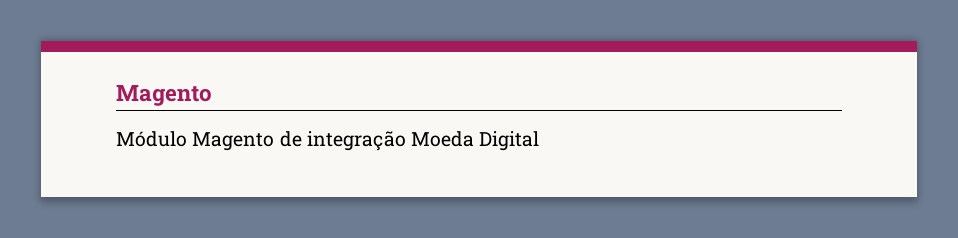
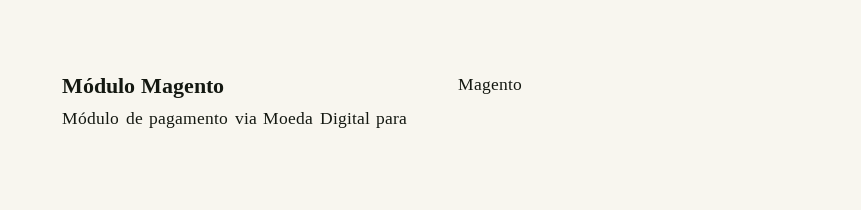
(116, 95) none -> [62,78,135,93] Módulo
[192,131,540,151] Magento de integração Moeda Digital -> [125,112,407,128] [458,79,522,94] de pagamento via Moeda Digital para Magento

